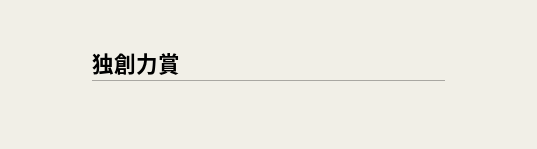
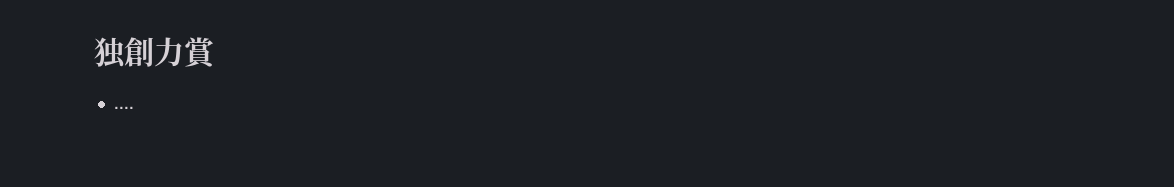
(180, 64) none -> [113,106,134,109] // ....

